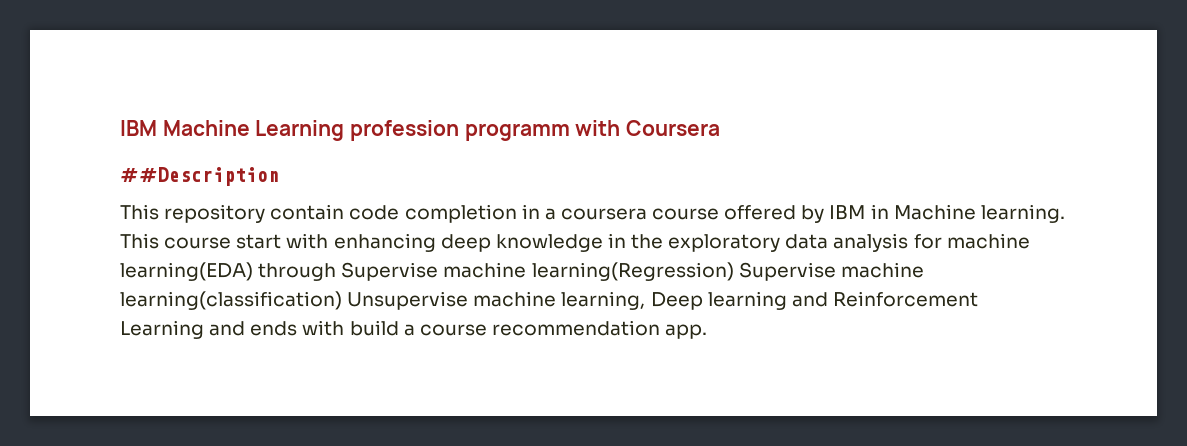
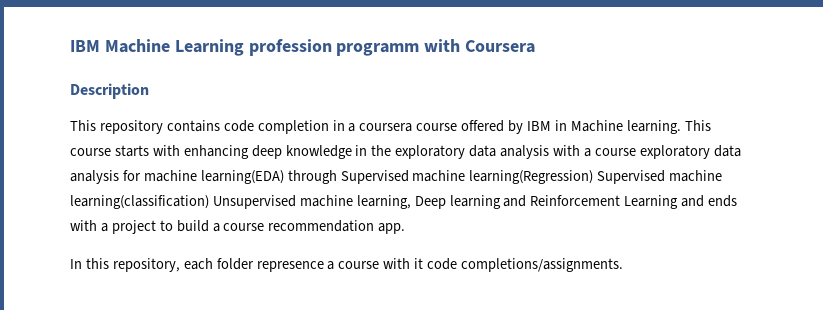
[120,167,279,186] ##Description -> [70,83,149,99] Description
[270,204,345,220] contain -> [166,120,220,132] contains
[236,234,282,249] start -> [114,145,149,157] starts
(909, 242) none -> [553,145,741,159] [70,170,119,184] with a course exploratory data analysis
[341,262,439,281] Supervise -> [340,170,409,184] Supervised
[738,262,836,281] Supervise -> [597,170,666,184] Supervised
[347,291,469,310] Unsupervise -> [212,195,296,209] Unsupervised
(345, 328) none -> [100,220,173,234] a project to
(708, 331) none -> [70,258,624,272] // In this repository, each folder represence a course with it code completions/assignments.

